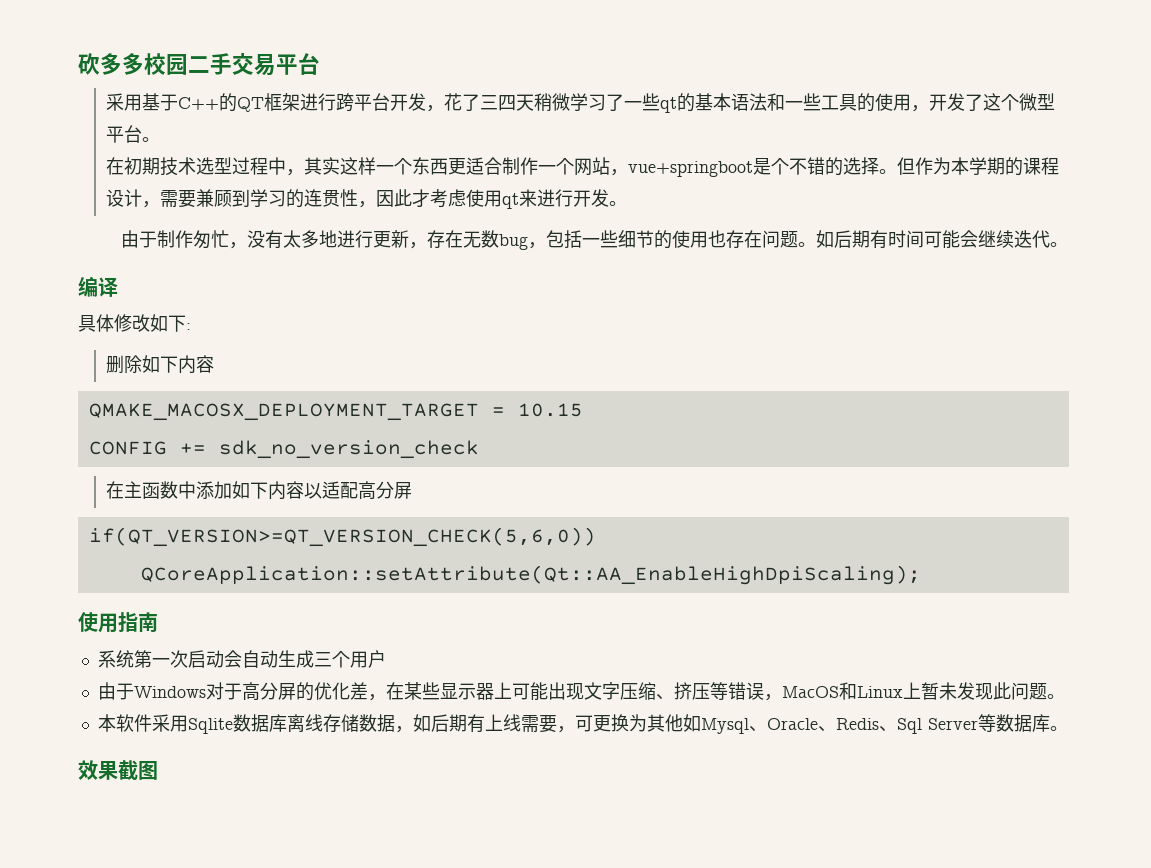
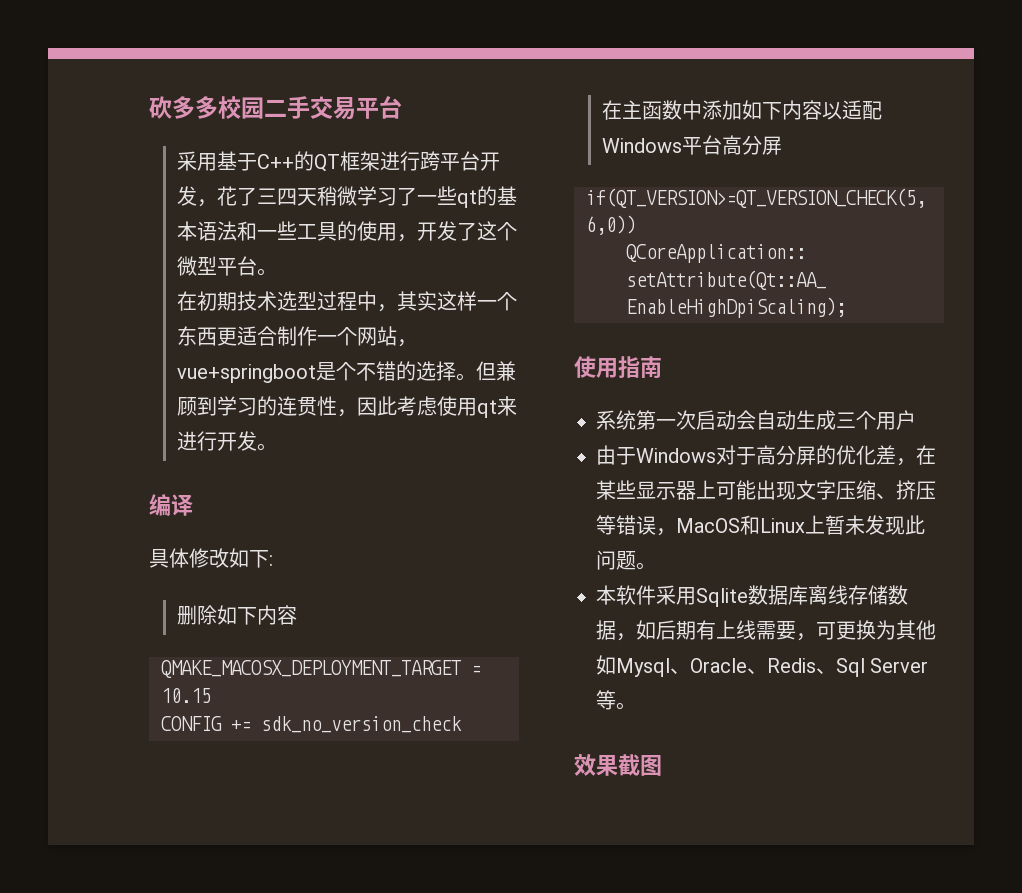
[915,157,1060,176] [106,189,197,208] 作为本学期的课程设计，需要 -> (496, 371) none
[412,189,431,207] 才 -> (397, 406) none
[120,230,1068,250] // 由于制作匆忙，没有太多地进行更新，存在无数bug，包括一些细节的使用也存在问题。如后期有时间可能会继续迭代。 -> (277, 447) none
(359, 490) none -> [601,135,722,155] Windows平台
[995,714,1050,732] 数据库 -> (616, 700) none

